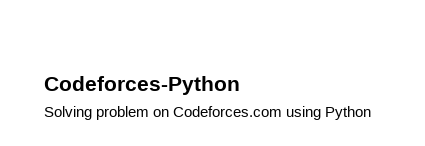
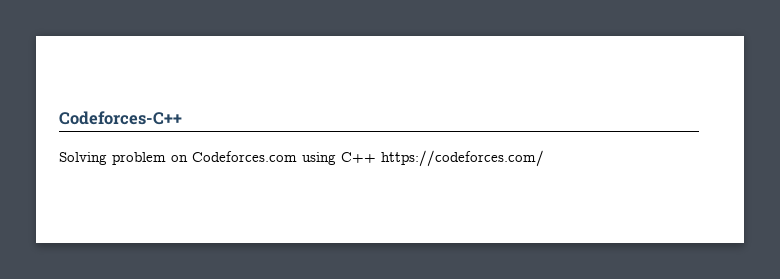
[44,76,240,95] Codeforces-Python -> [59,111,182,125] Codeforces-C++
[325,106,372,120] Python -> [341,150,544,167] C++ https://codeforces.com/

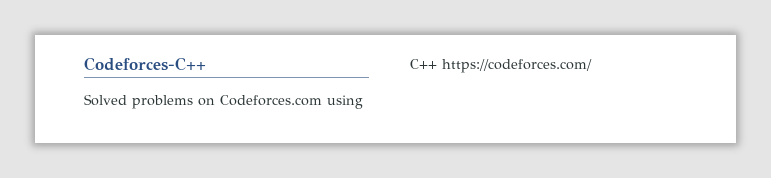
[59,152,166,165] Solving problem -> [84,94,193,109] Solved problems

